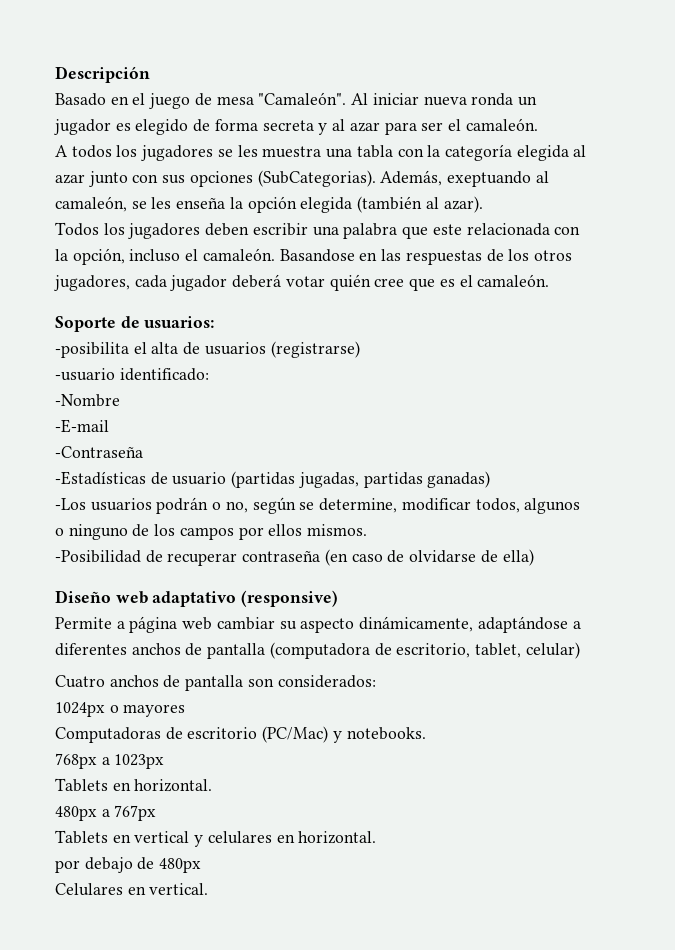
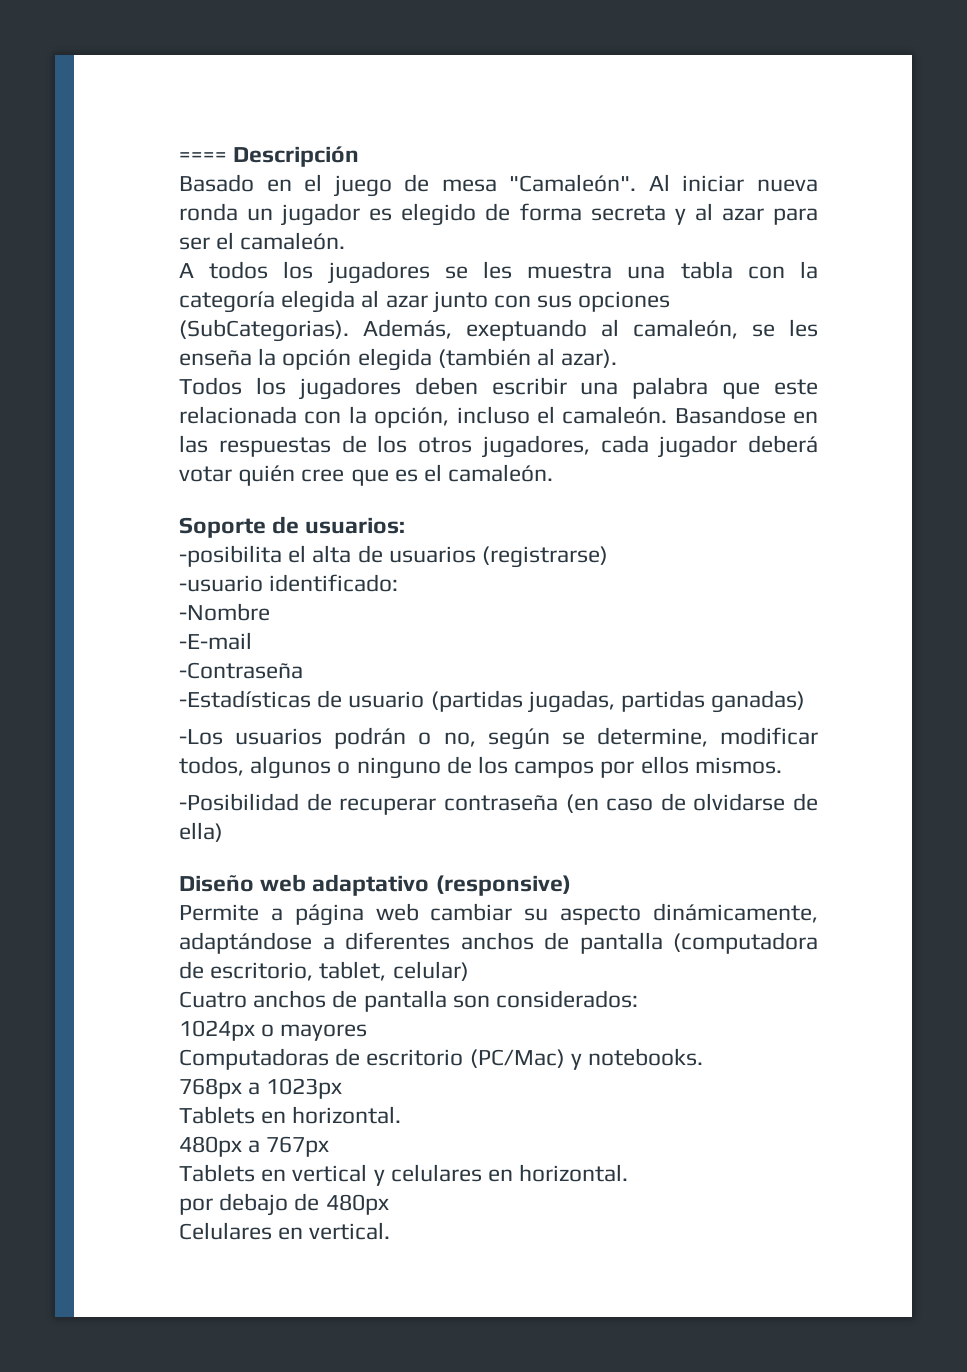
(55, 74) none -> [179,152,227,162] ====

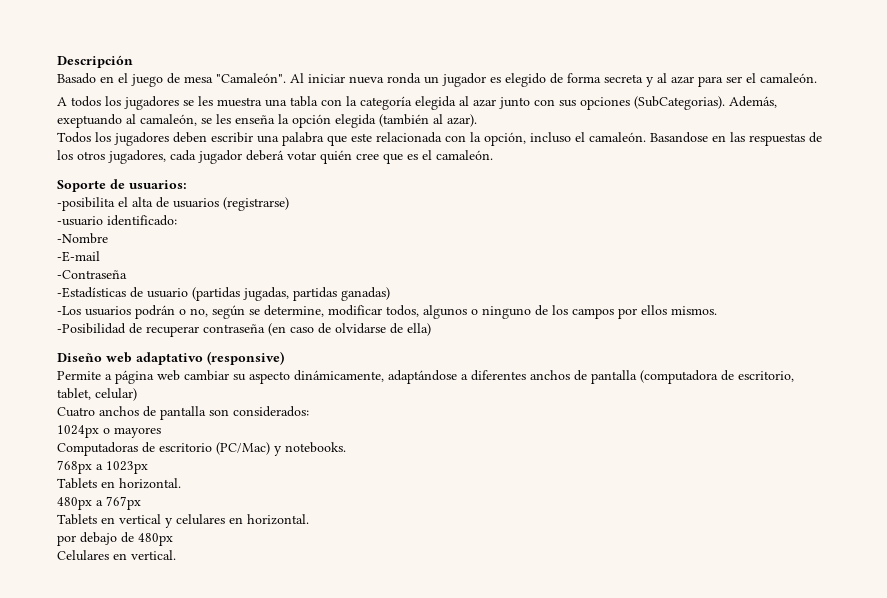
[179,152,227,162] ==== -> (57, 61) none

